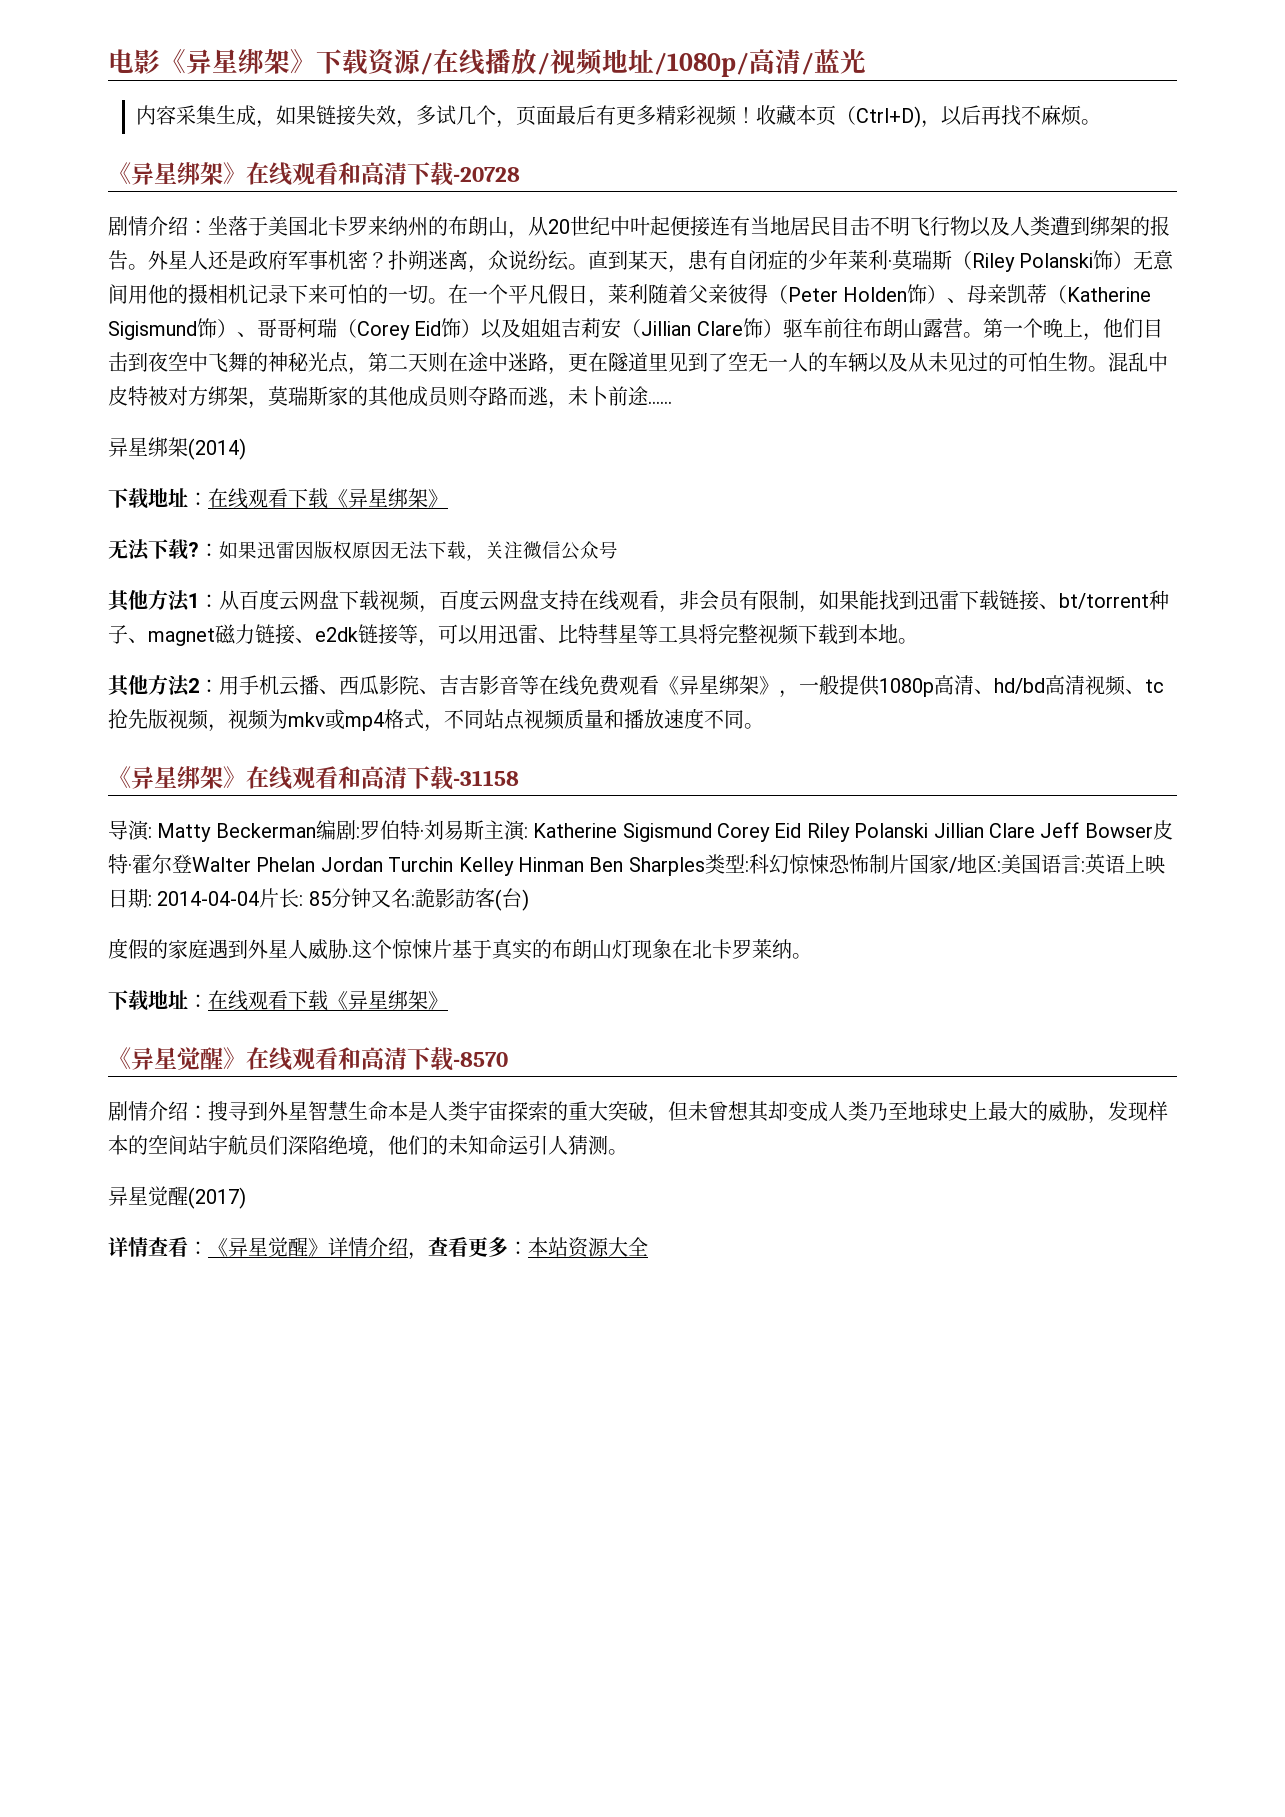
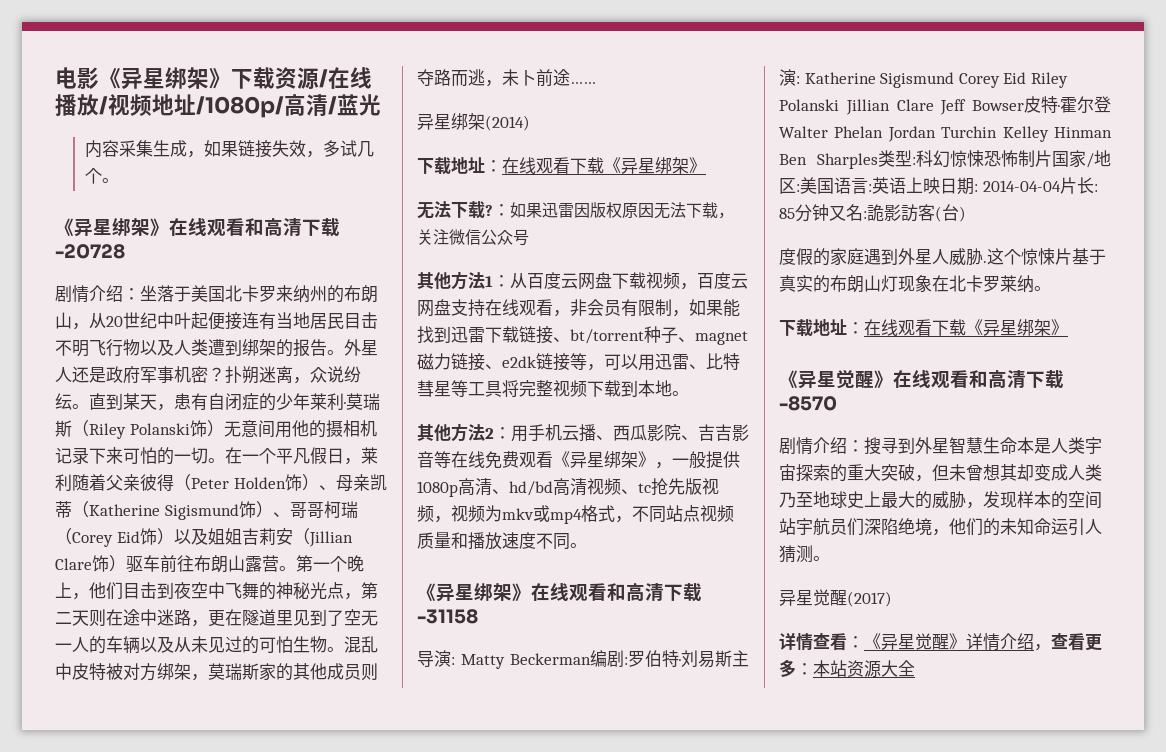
[496,105,1082,128] ，页面最后有更多精彩视频！收藏本页（Ctrl+D)，以后再找不麻烦 -> (102, 176) none

